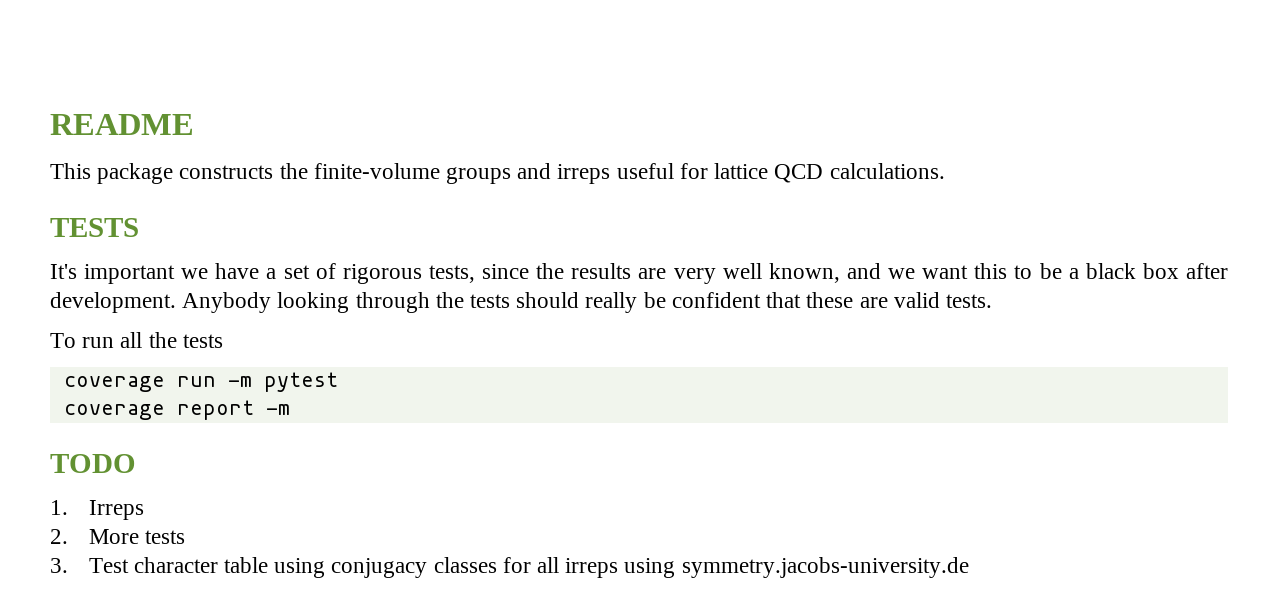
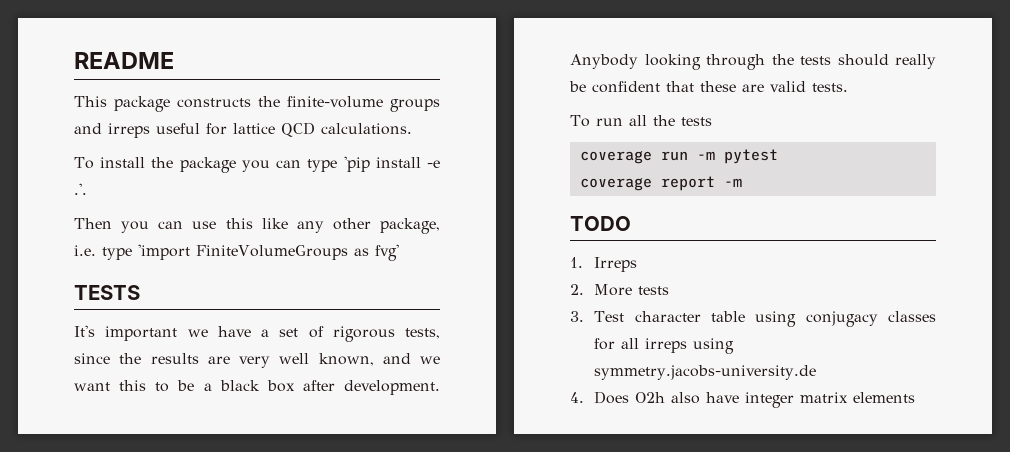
(945, 171) none -> [74,156,440,173] [74,183,87,195] [74,218,440,234] [74,244,399,261] // To install the package you can type 'pip install -e .'. // Then you can use this like any other package, i.e. type 'import FiniteVolumeGroups as fvg'
(969, 567) none -> [570,391,916,408] // 4. Does O2h also have integer matrix elements

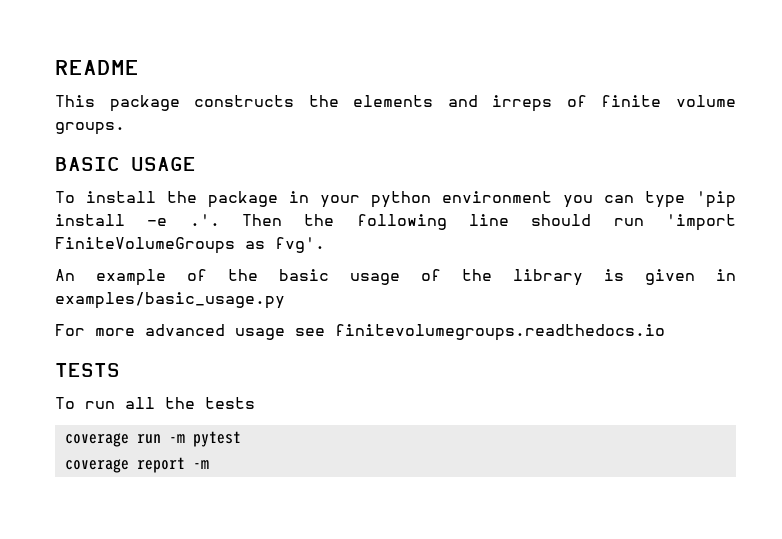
[287,96,440,112] [74,122,412,138] finite-volume groups and irreps useful for lattice QCD calculations. -> [353,95,736,112] [55,122,125,135] [55,157,196,171] elements and irreps of finite volume groups. // BASIC USAGE
(236, 165) none -> [289,191,552,208] in your python environment
[74,218,440,234] [74,244,399,261] [74,285,140,300] [74,325,440,342] [74,353,440,368] [74,380,440,395] [570,54,936,70] [569,81,848,93] // Then you can use this like any other package, i.e. type 'import FiniteVolumeGroups as fvg' // TESTS // It's important we have a set of rigorous tests, since the results are very well known, and we want this to be a black box after development. Anybody looking through the tests should really be confident that these are valid tests. -> [242,214,736,231] [55,237,325,254] [55,269,736,286] [55,292,285,309] [55,324,665,341] [55,363,120,377] Then the following line should run 'import FiniteVolumeGroups as fvg'. // An example of the basic usage of the library is given in examples/basic_usage.py // For more advanced usage see finitevolumegroups.readthedocs.io // TESTS
[570,216,631,231] [570,257,638,272] [570,284,670,296] [570,311,936,327] [594,338,735,354] [594,365,817,380] [570,391,916,408] // TODO // 1. Irreps // 2. More tests // 3. Test character table using conjugacy classes for all irreps using symmetry.jacobs-university.de // 4. Does O2h also have integer matrix elements -> (209, 464) none

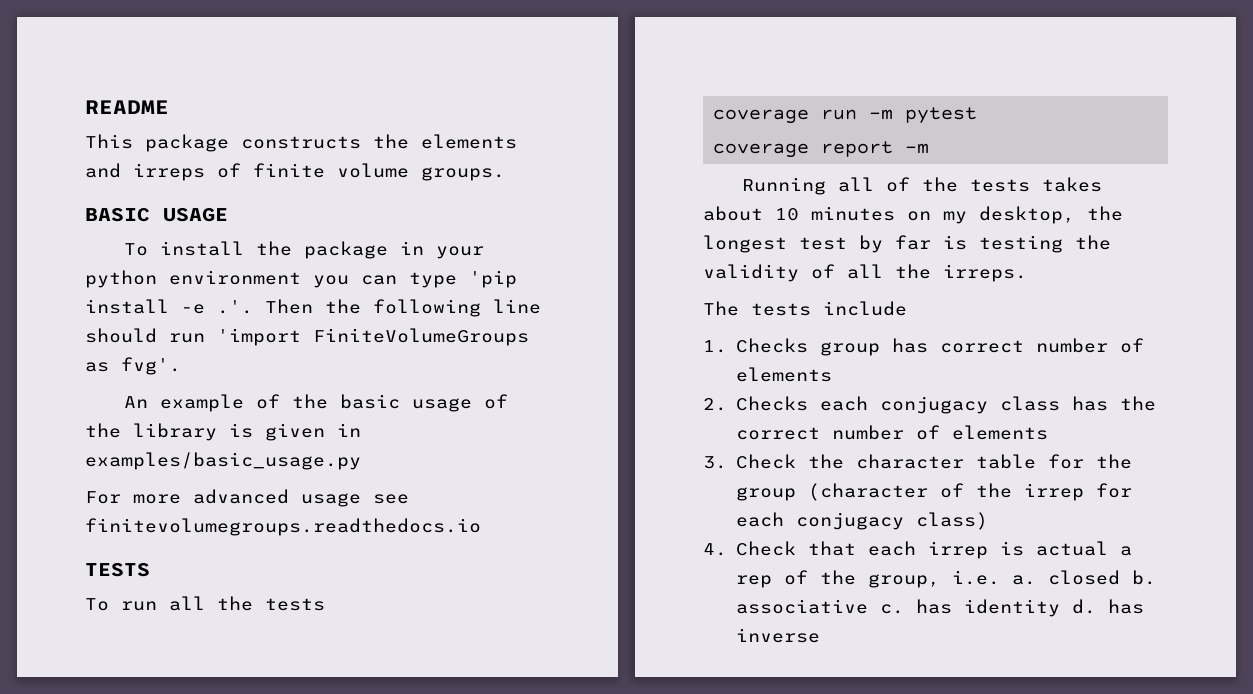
(209, 464) none -> [742,177,1103,195] [703,206,1123,224] [703,235,1111,253] [703,264,1027,282] [703,301,907,316] [703,338,1144,356] [735,367,832,382] [703,396,1156,414] [735,425,1048,440] [703,454,1132,469] [735,483,1132,501] [735,512,988,530] [703,541,1132,559] [735,570,1156,588] [735,599,1144,617] [735,628,820,643] // Running all of the tests takes about 10 minutes on my desktop, the longest test by far is testing the validity of all the irreps. // The tests include // 1. Checks group has correct number of elements // 2. Checks each conjugacy class has the correct number of elements // 3. Check the character table for the group (character of the irrep for each conjugacy class) // 4. Check that each irrep is actual a rep of the group, i.e. a. closed b. associative c. has identity d. has inverse

